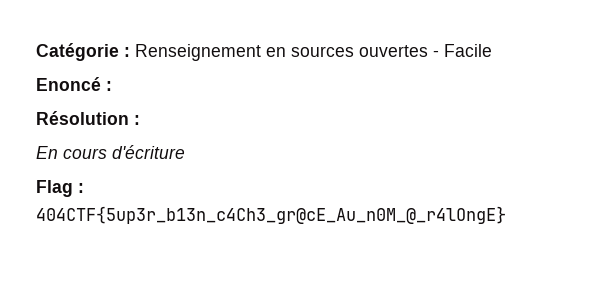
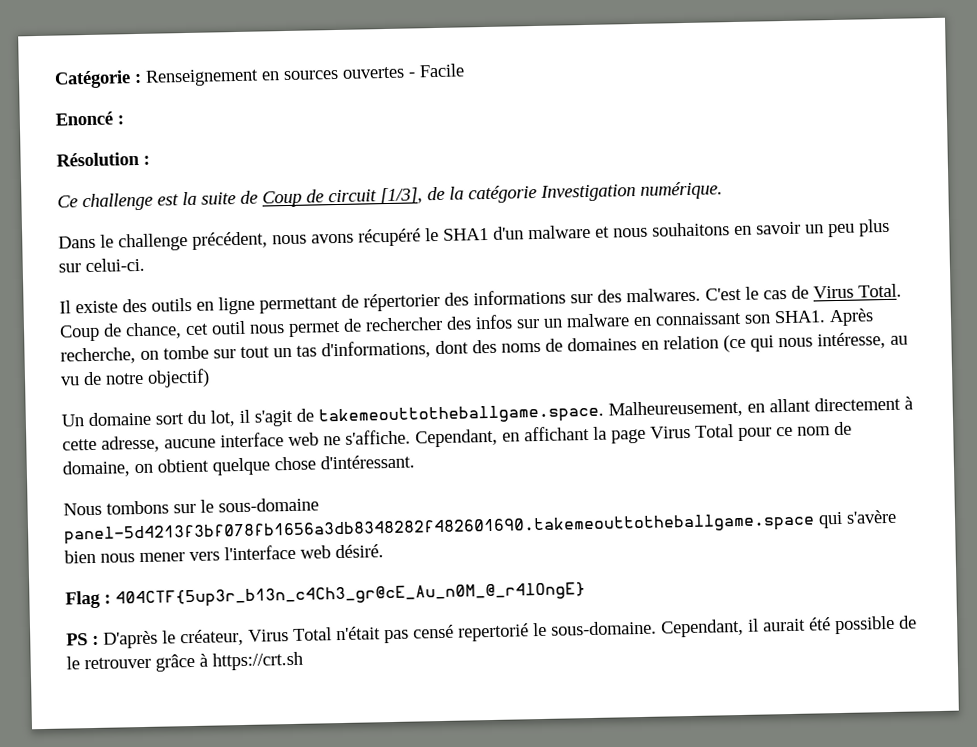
[36,145,185,159] [36,180,84,197] [36,206,506,224] En cours d'écriture // Flag : 404CTF{5up3r_b13n_c4Ch3_gr@cE_Au_n0M_@_r4lOngE} -> [57,181,723,212] [58,218,890,252] [58,257,145,273] [59,283,902,315] [59,308,874,342] [60,332,908,365] [60,368,210,388] [61,396,913,427] [62,421,852,453] [62,454,415,478] [63,497,319,516] [64,509,897,545] [64,544,384,564] [65,582,586,609] [66,615,917,649] [66,651,303,672] Ce challenge est la suite de Coup de circuit [1/3], de la catégorie Investigation numérique. // Dans le challenge précédent, nous avons récupéré le SHA1 d'un malware et nous souhaitons en savoir un peu plus sur celui-ci. // Il existe des outils en ligne permettant de répertorier des informations sur des malwares. C'est le cas de Virus Total. Coup de chance, cet outil nous permet de rechercher des infos sur un malware en connaissant son SHA1. Après recherche, on tombe sur tout un tas d'informations, dont des noms de domaines en relation (ce qui nous intéresse, au vu de notre objectif) // Un domaine sort du lot, il s'agit de takemeouttotheballgame.space. Malheureusement, en allant directement à cette adresse, aucune interface web ne s'affiche. Cependant, en affichant la page Virus Total pour ce nom de domaine, on obtient quelque chose d'intéressant. // Nous tombons sur le sous-domaine panel-5d4213f3bf078fb1656a3db8348282f482601690.takemeouttotheballgame.space qui s'avère bien nous mener vers l'interface web désiré. // Flag : 404CTF{5up3r_b13n_c4Ch3_gr@cE_Au_n0M_@_r4lOngE} // PS : D'après le créateur, Virus Total n'était pas censé repertorié le sous-domaine. Cependant, il aurait été possible de le retrouver grâce à https://crt.sh

